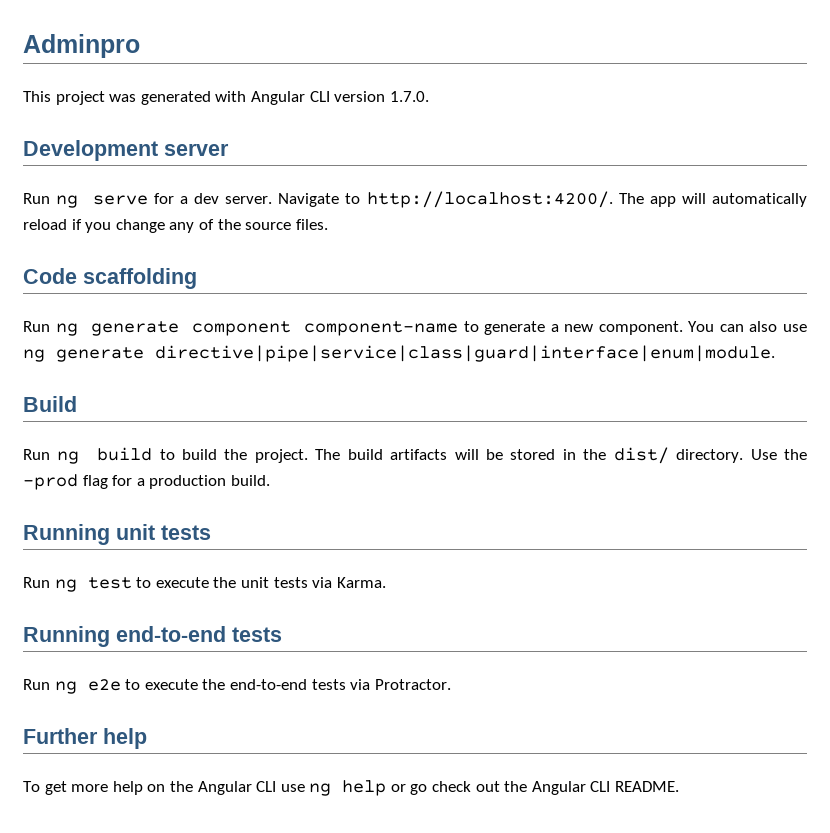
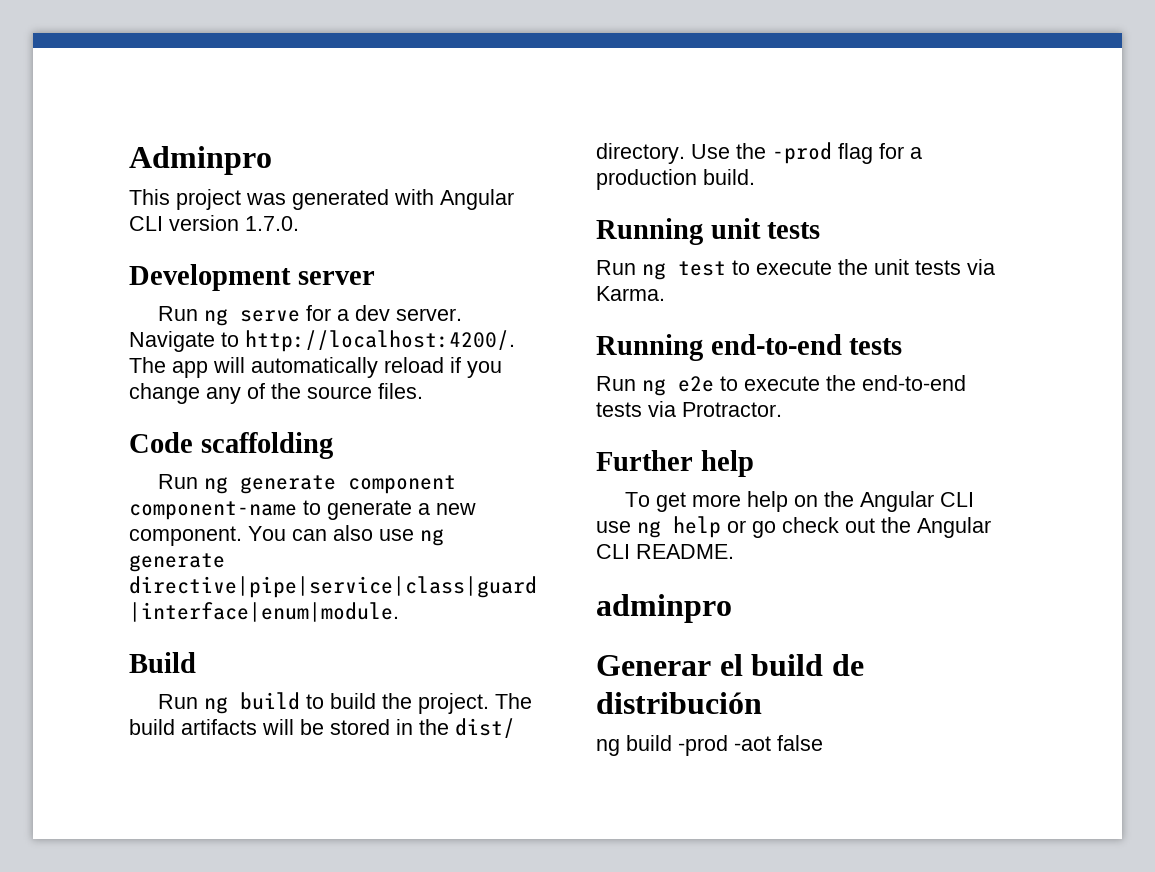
(680, 786) none -> [596,594,732,623] [596,654,864,676] [596,692,762,714] [596,735,823,756] // adminpro // Generar el build de distribución // ng build -prod -aot false

